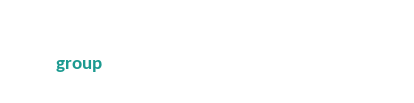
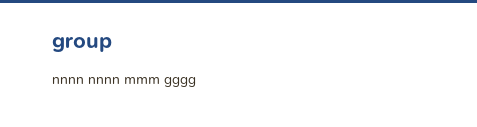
(102, 66) none -> [52,77,196,87] // nnnn nnnn mmm gggg

